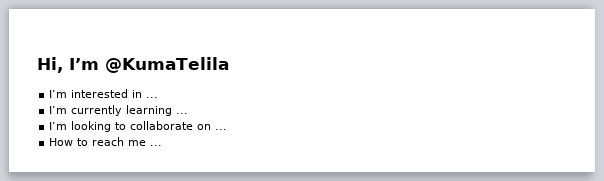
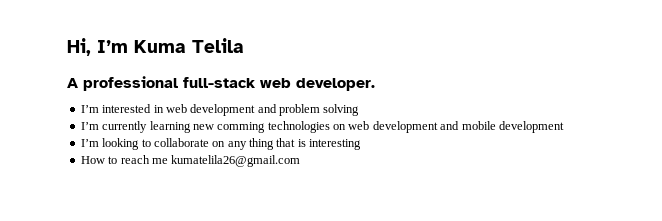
[105,57,229,73] [49,89,159,98] [49,105,189,116] @KumaTelila // I’m interested in ... // I’m currently learning ... -> [134,38,244,53] [67,76,375,91] [80,104,360,116] [80,121,564,133] Kuma Telila // A professional full-stack web developer. // I’m interested in web development and problem solving // I’m currently learning new comming technologies on web development and mobile development
[215,129,228,130] ... -> [227,138,362,150] any thing that is interesting
[150,145,163,146] ... -> [171,155,301,167] kumatelila26@gmail.com

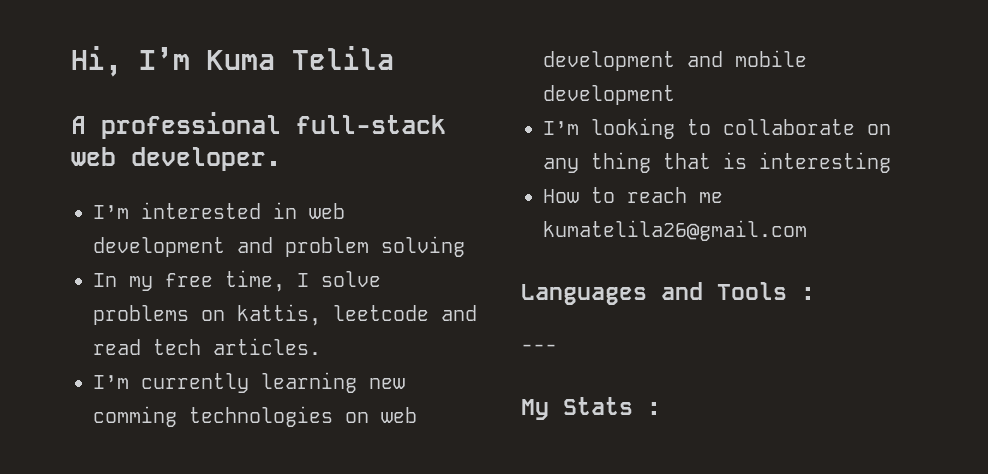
(360, 110) none -> [93,270,381,292] [93,304,477,326] [93,338,321,355] // In my free time, I solve problems on kattis, leetcode and read tech articles.
(301, 161) none -> [521,282,815,305] [521,344,557,352] [521,397,661,420] // Languages and Tools : // --- // My Stats :

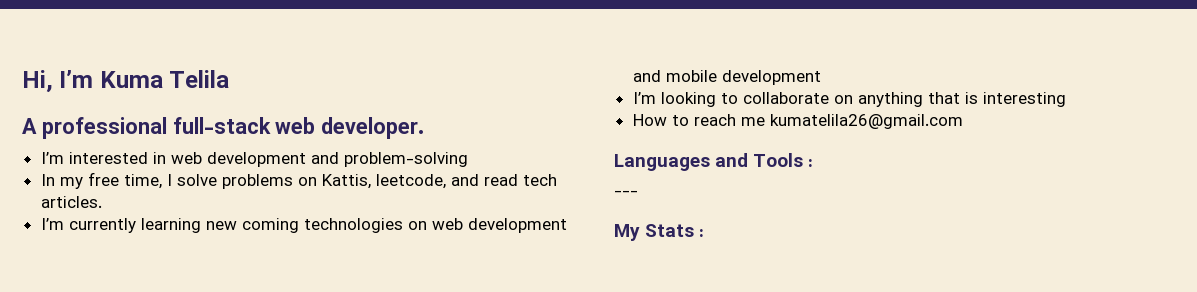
[285,236,465,257] problem solving -> [343,152,468,167] problem-solving
[237,304,429,326] kattis, leetcode -> [321,174,446,189] Kattis, leetcode,
[93,406,177,427] comming -> [241,218,299,233] coming
[543,152,651,173] any thing -> [857,92,923,107] anything

